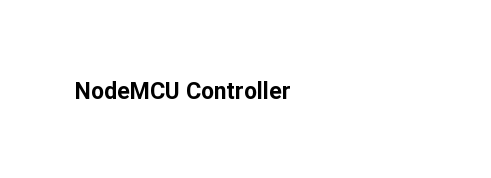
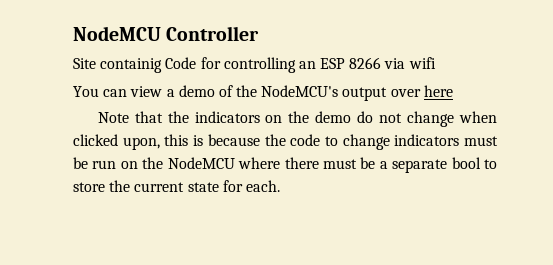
(292, 90) none -> [73,57,436,73] [73,85,453,101] [97,111,497,127] [73,134,498,150] [73,157,498,173] [73,180,280,192] // Site containig Code for controlling an ESP 8266 via wifi // You can view a demo of the NodeMCU's output over here // Note that the indicators on the demo do not change when clicked upon, this is because the code to change indicators must be run on the NodeMCU where there must be a separate bool to store the current state for each.

